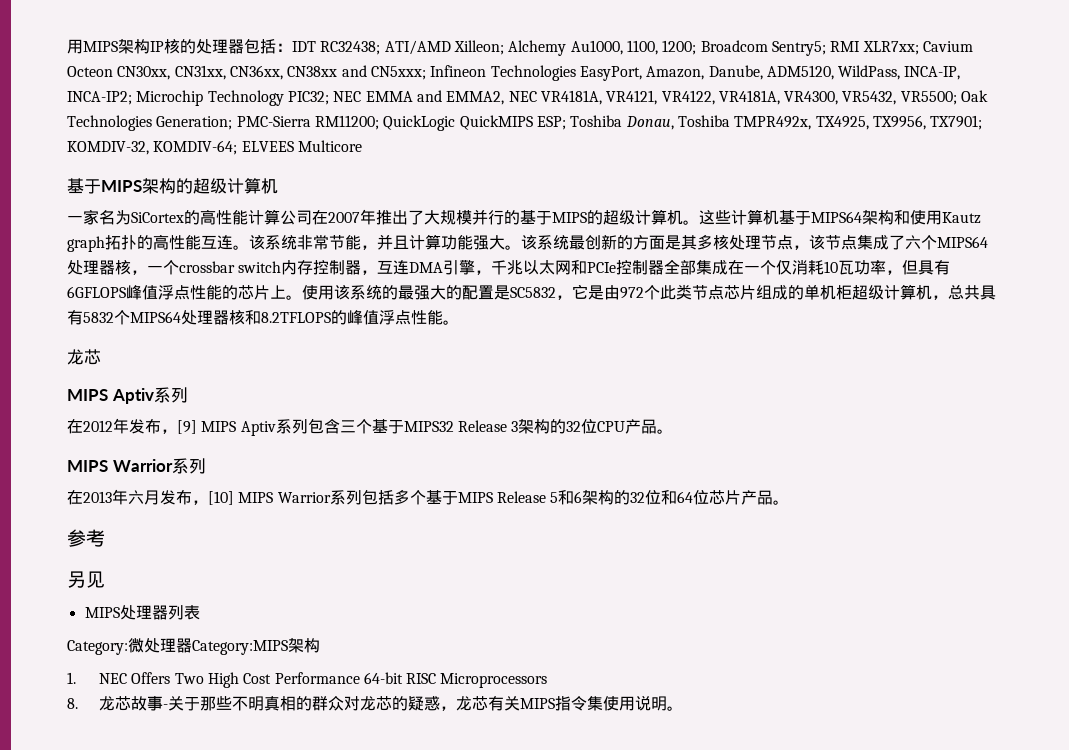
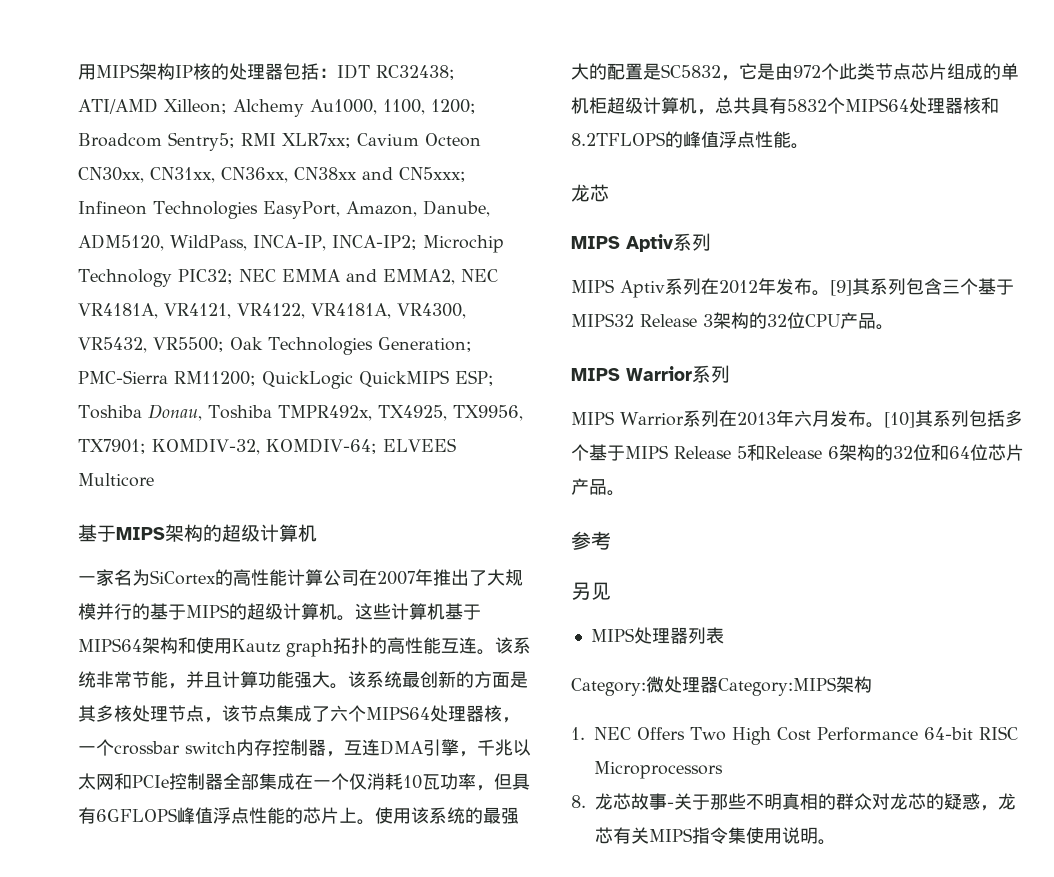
[67,418,276,436] 在2012年发布，[9] MIPS Aptiv -> [571,278,870,298] MIPS Aptiv系列在2012年发布。[9]其
(206, 466) none -> [571,410,719,427] MIPS Warrior系列
[192,491,331,505] ，[10] MIPS Warrior -> [865,410,933,428] 。[10]其
(575, 497) none -> [765,446,822,459] Release

